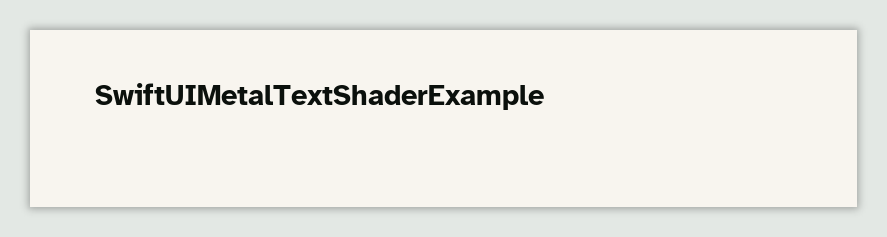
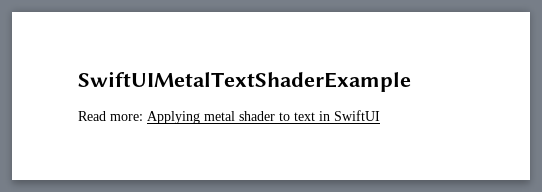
(544, 96) none -> [78,110,380,124] // Read more: Applying metal shader to text in SwiftUI

